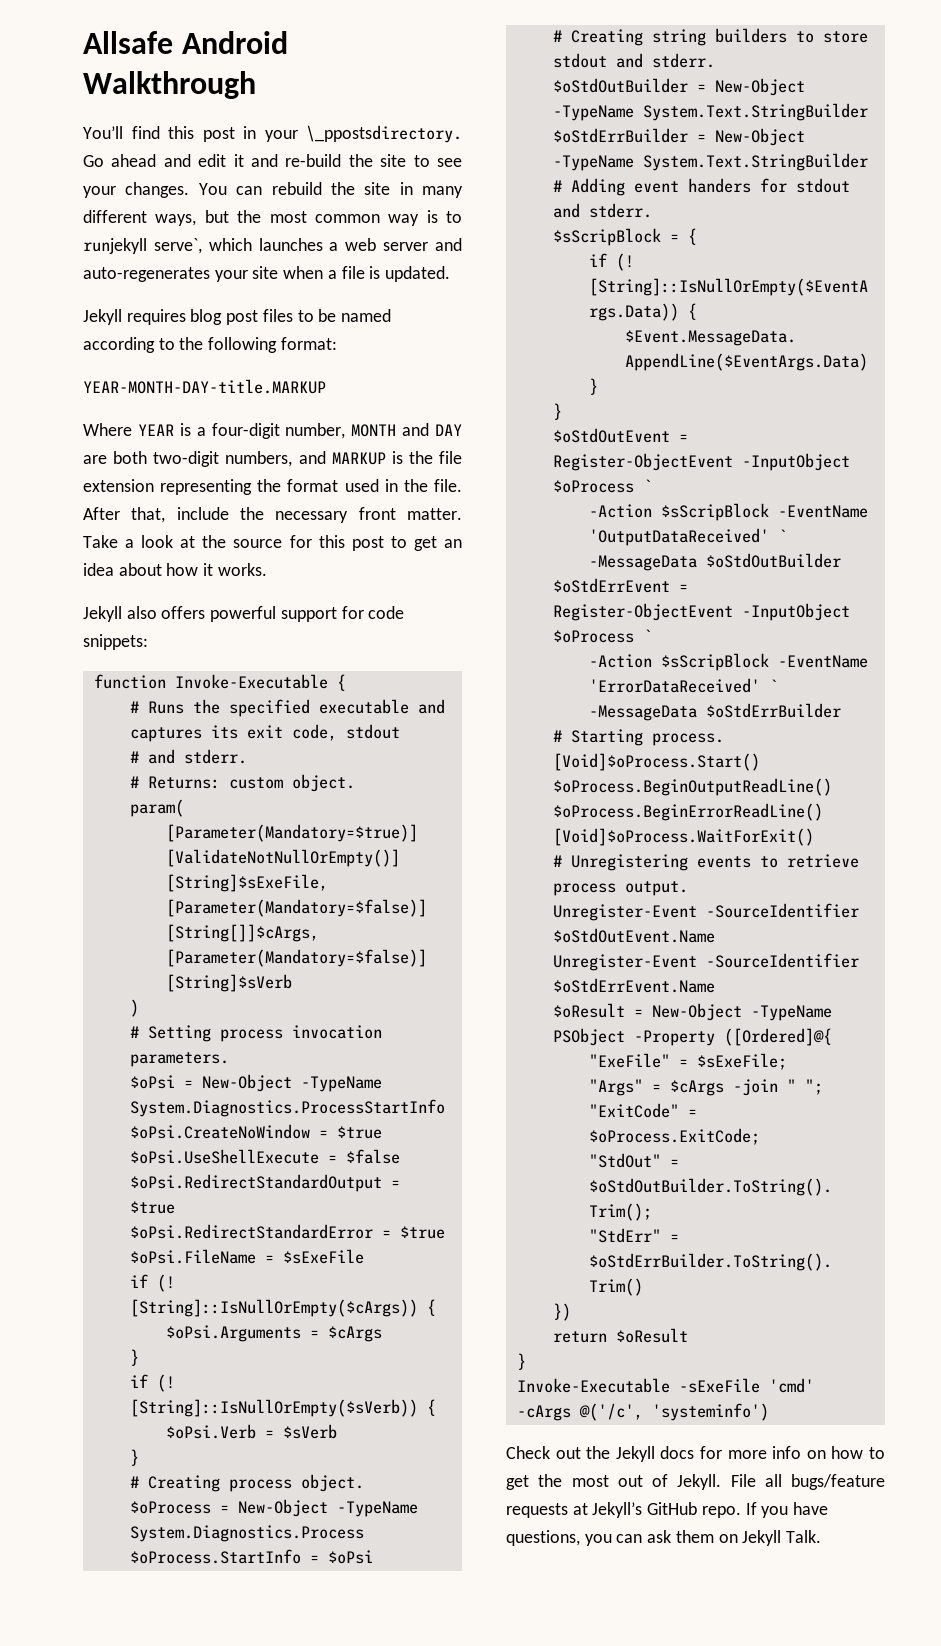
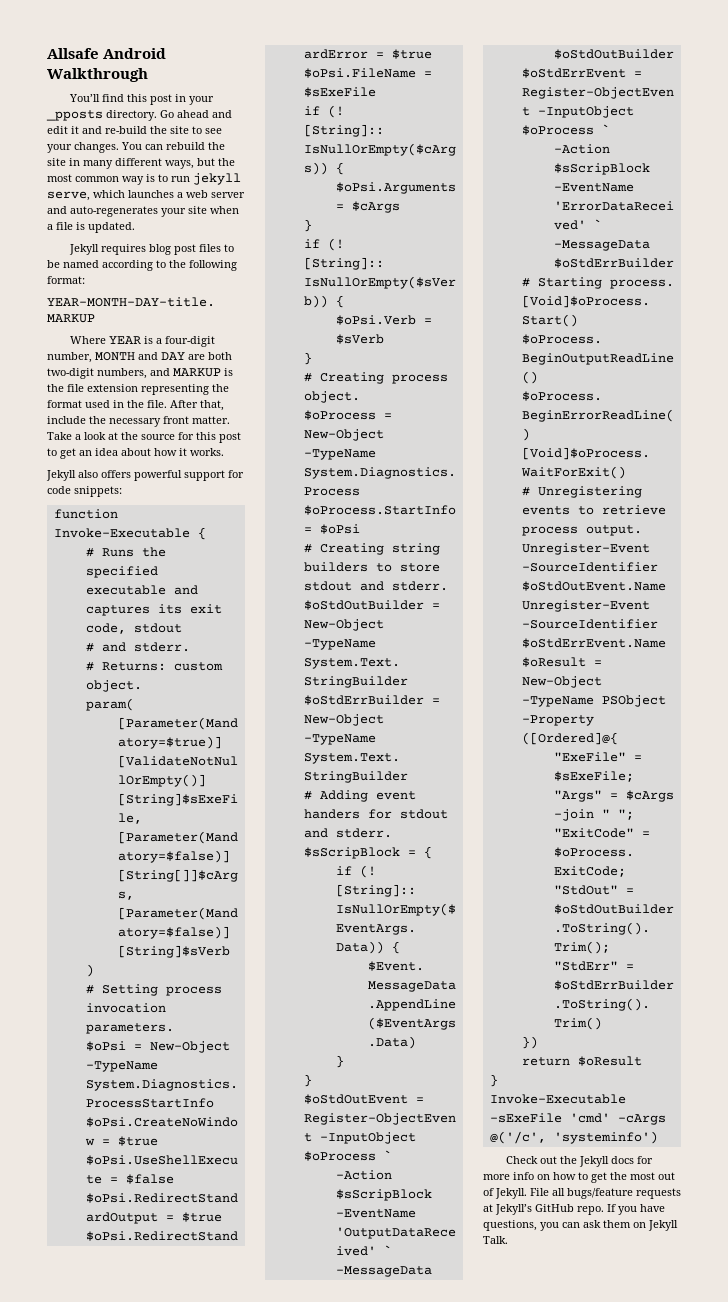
[306,125,462,143] \_ppostsdirectory. -> [46,110,157,121] _pposts directory.
[83,238,202,254] runjekyll serve`, -> [171,173,241,185] [47,191,90,201] run jekyll serve,

